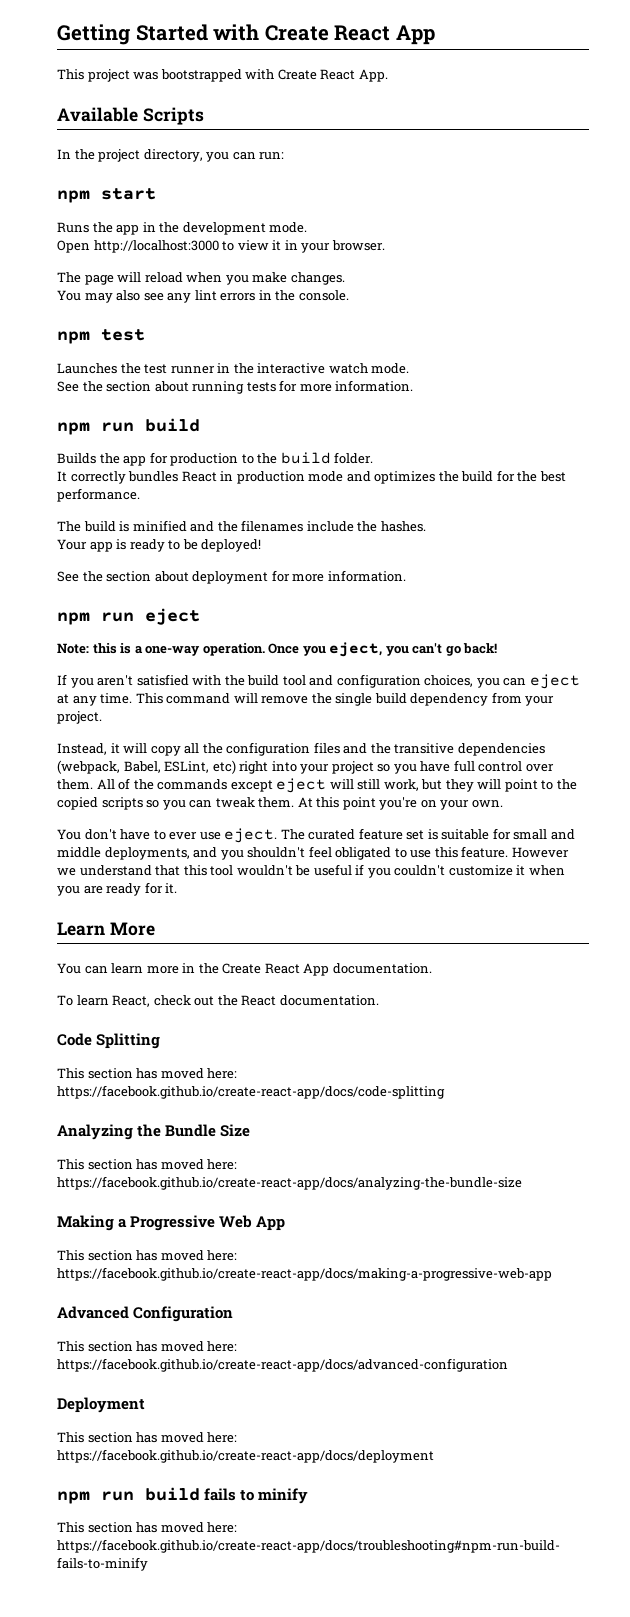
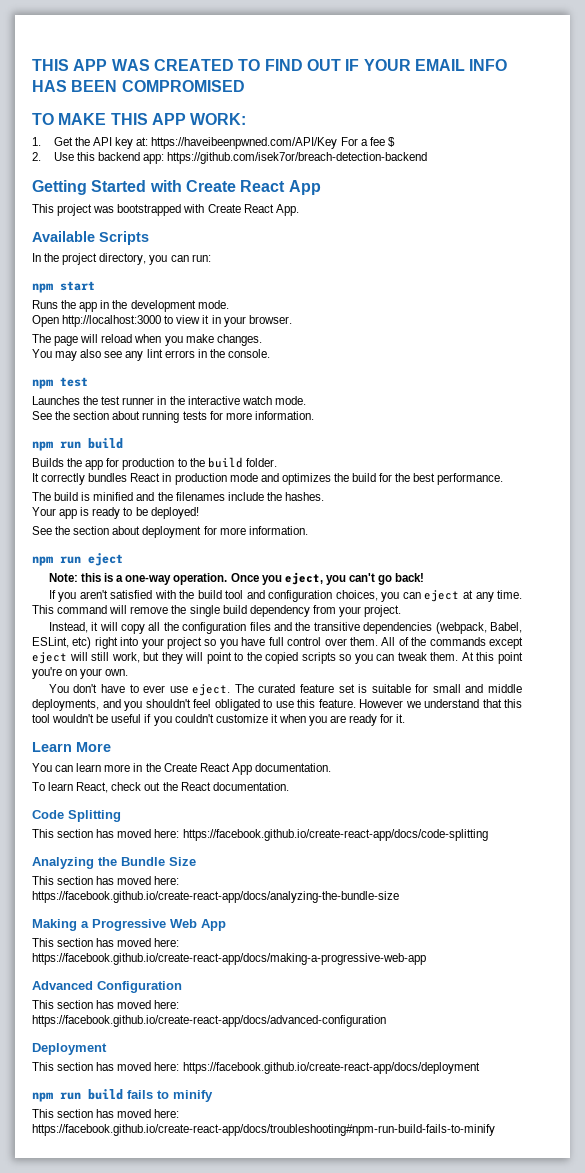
(57, 34) none -> [32,59,508,71] [32,80,245,92] [32,113,247,125] [32,137,395,149] [32,152,428,164] THIS APP WAS CREATED TO FIND OUT IF YOUR EMAIL INFO HAS BEEN COMPROMISED // TO MAKE THIS APP WORK: // 1. Get the API key at: https://haveibeenpwned.com/API/Key For a fee $ // 2. Use this backend app: https://github.com/isek7or/breach-detection-backend //

